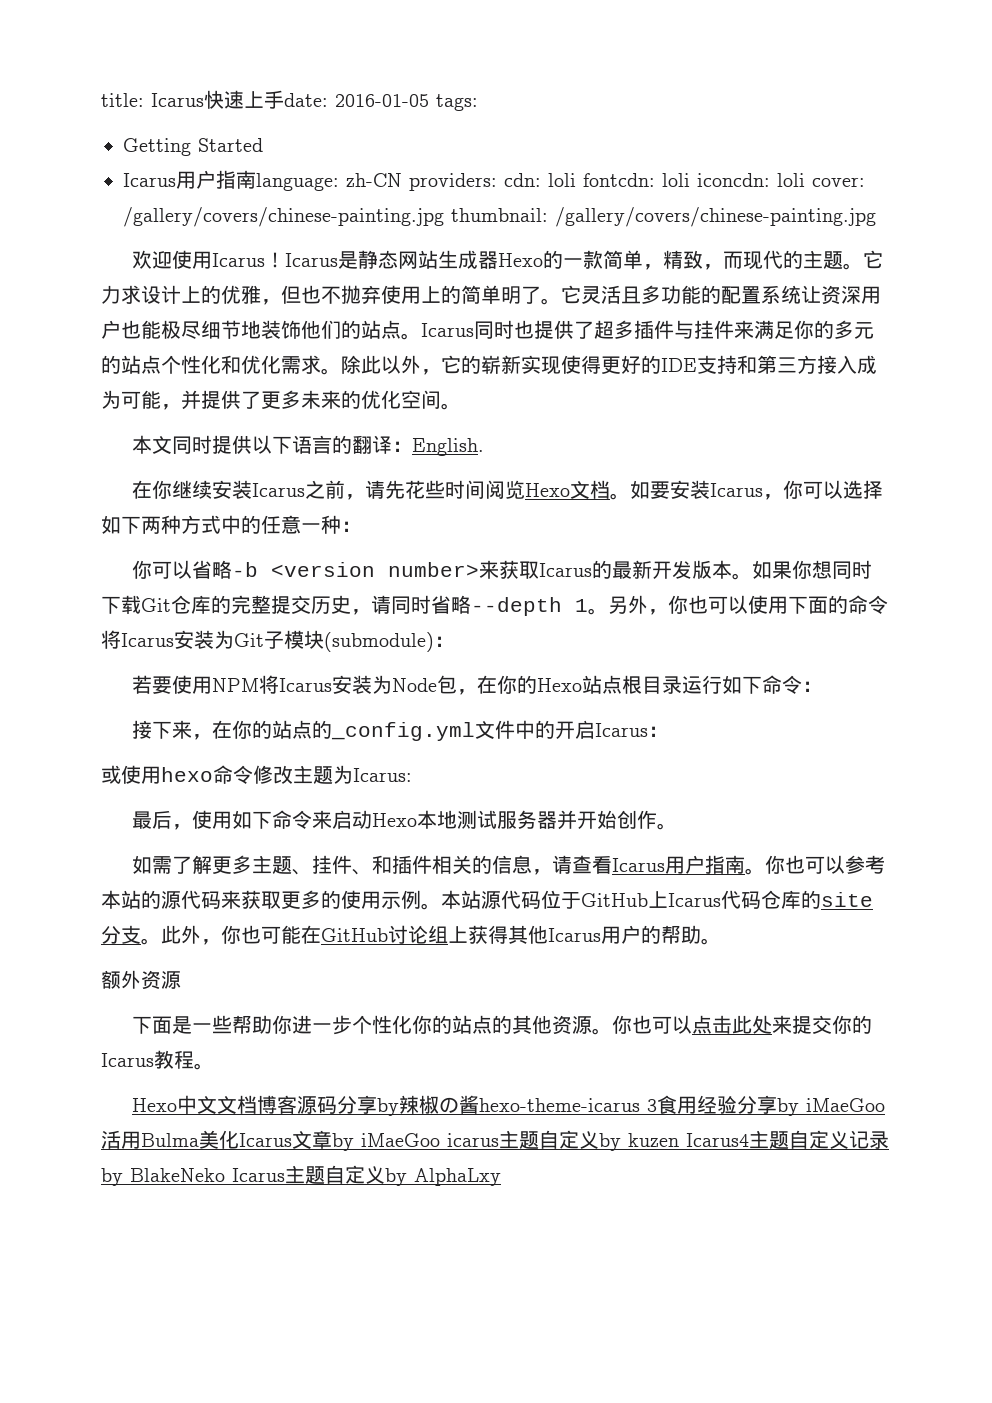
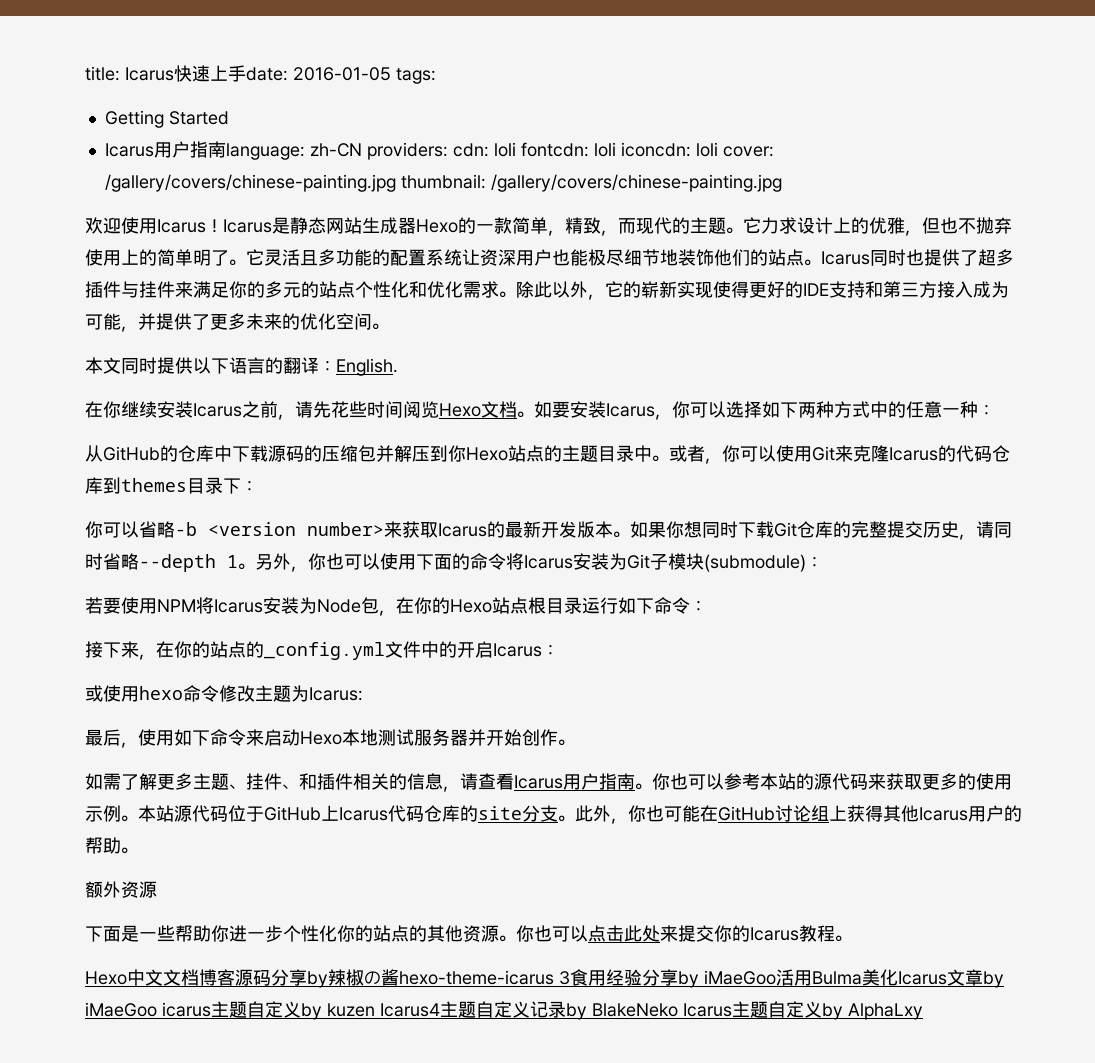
(361, 526) none -> [85,445,1010,464] [85,477,258,494] // 从GitHub的仓库中下载源码的压缩包并解压到你Hexo站点的主题目录中。或者，你可以使用Git来克隆Icarus的代码仓库到themes目录下：

